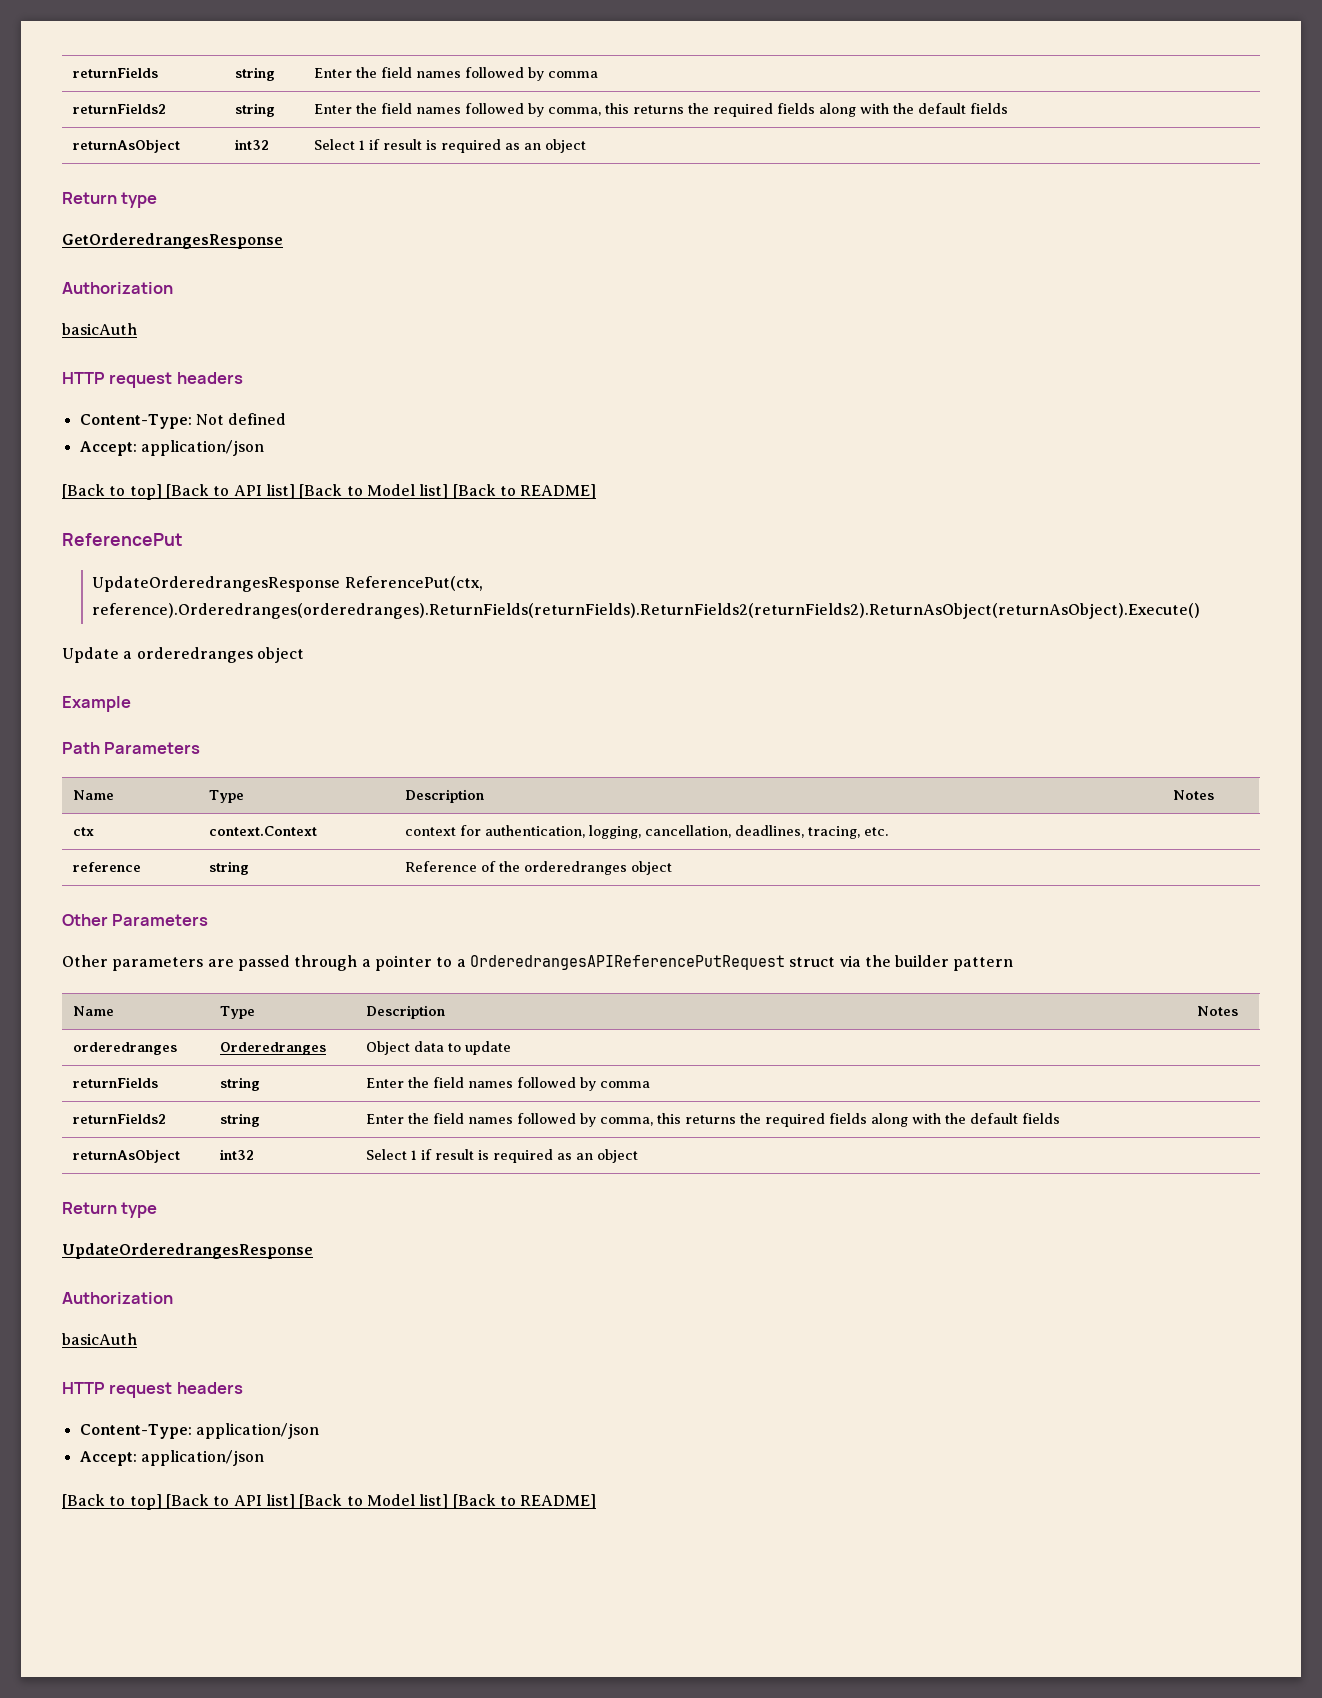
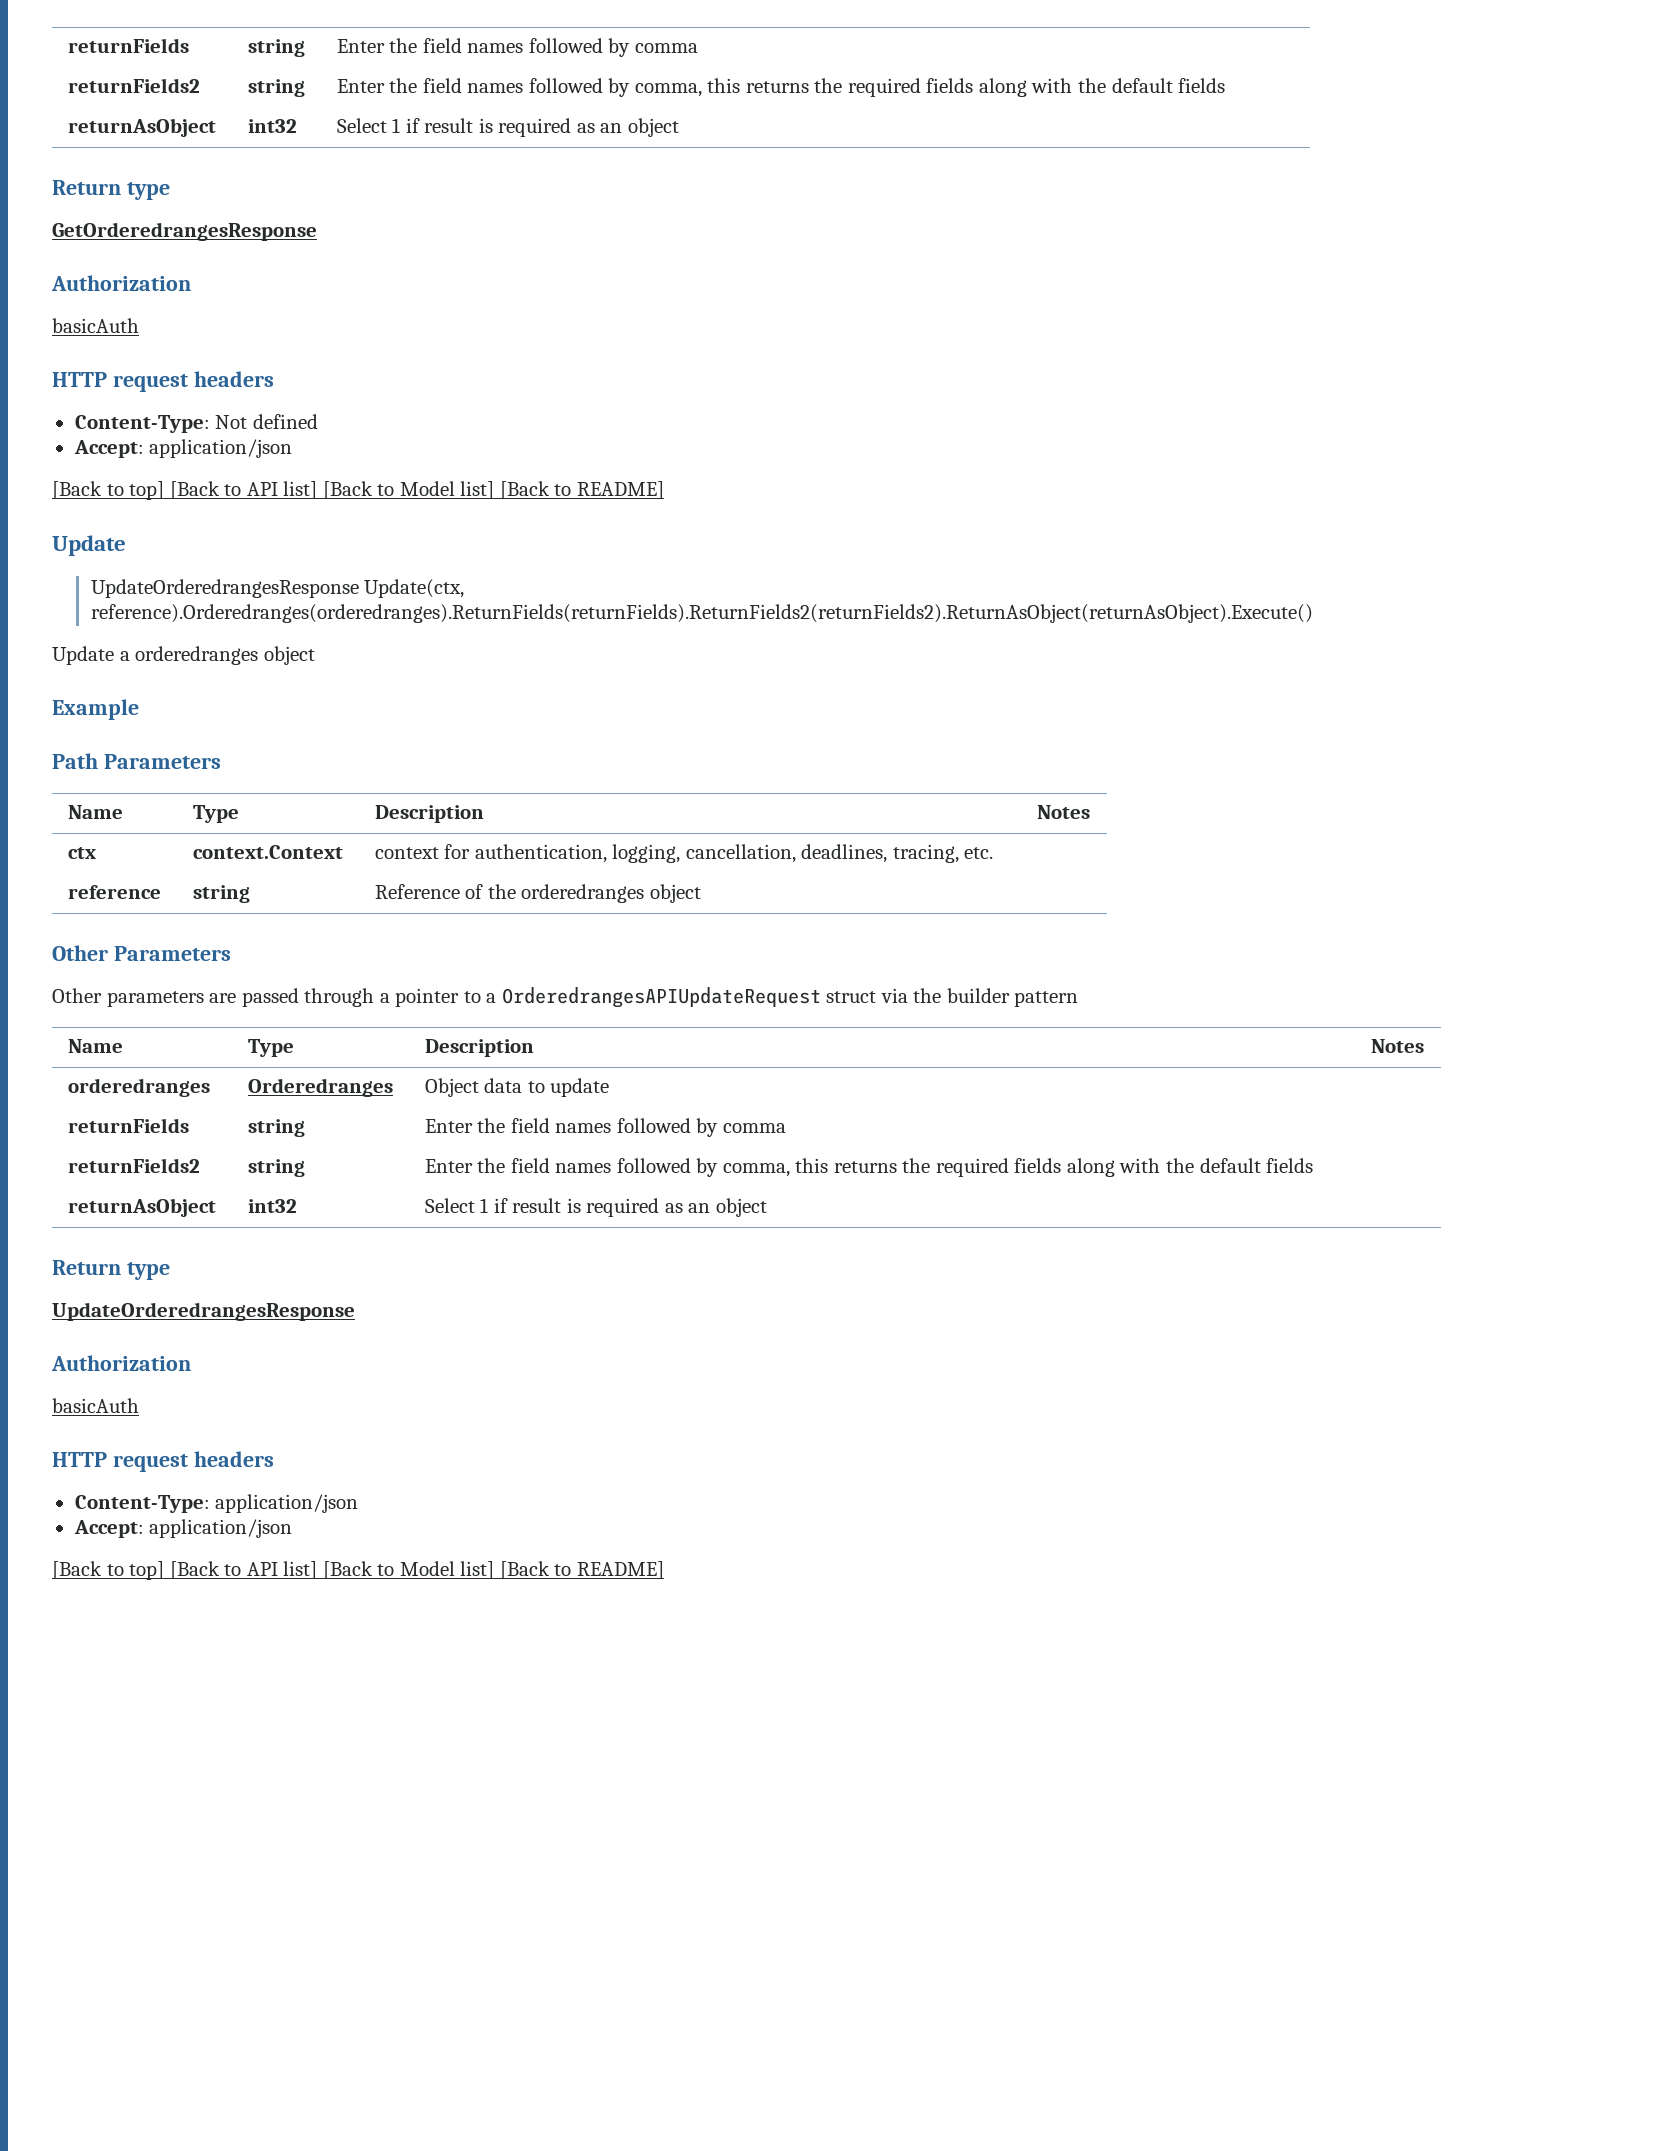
[62,533,183,546] [92,576,483,592] ReferencePut // UpdateOrderedrangesResponse ReferencePut(ctx, -> [52,535,126,556] [90,579,465,598] Update // UpdateOrderedrangesResponse Update(ctx,
[469,955,785,970] OrderedrangesAPIReferencePutRequest -> [501,987,821,1008] OrderedrangesAPIUpdateRequest

